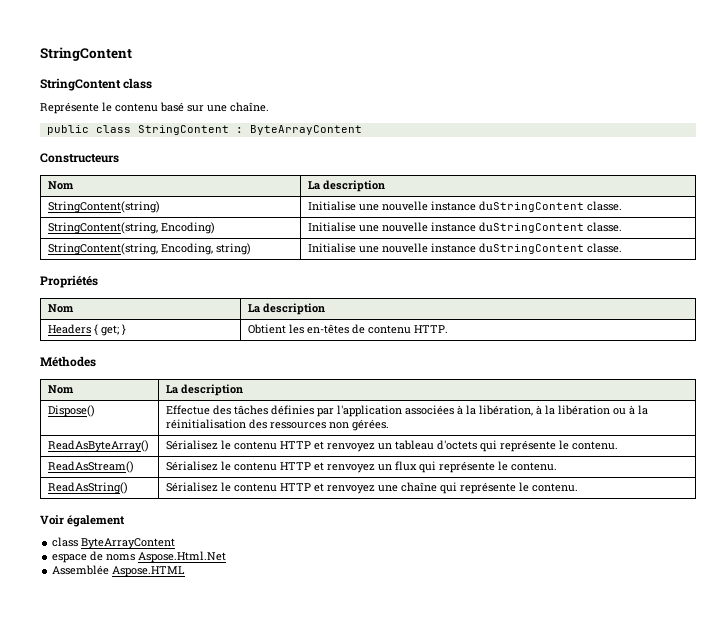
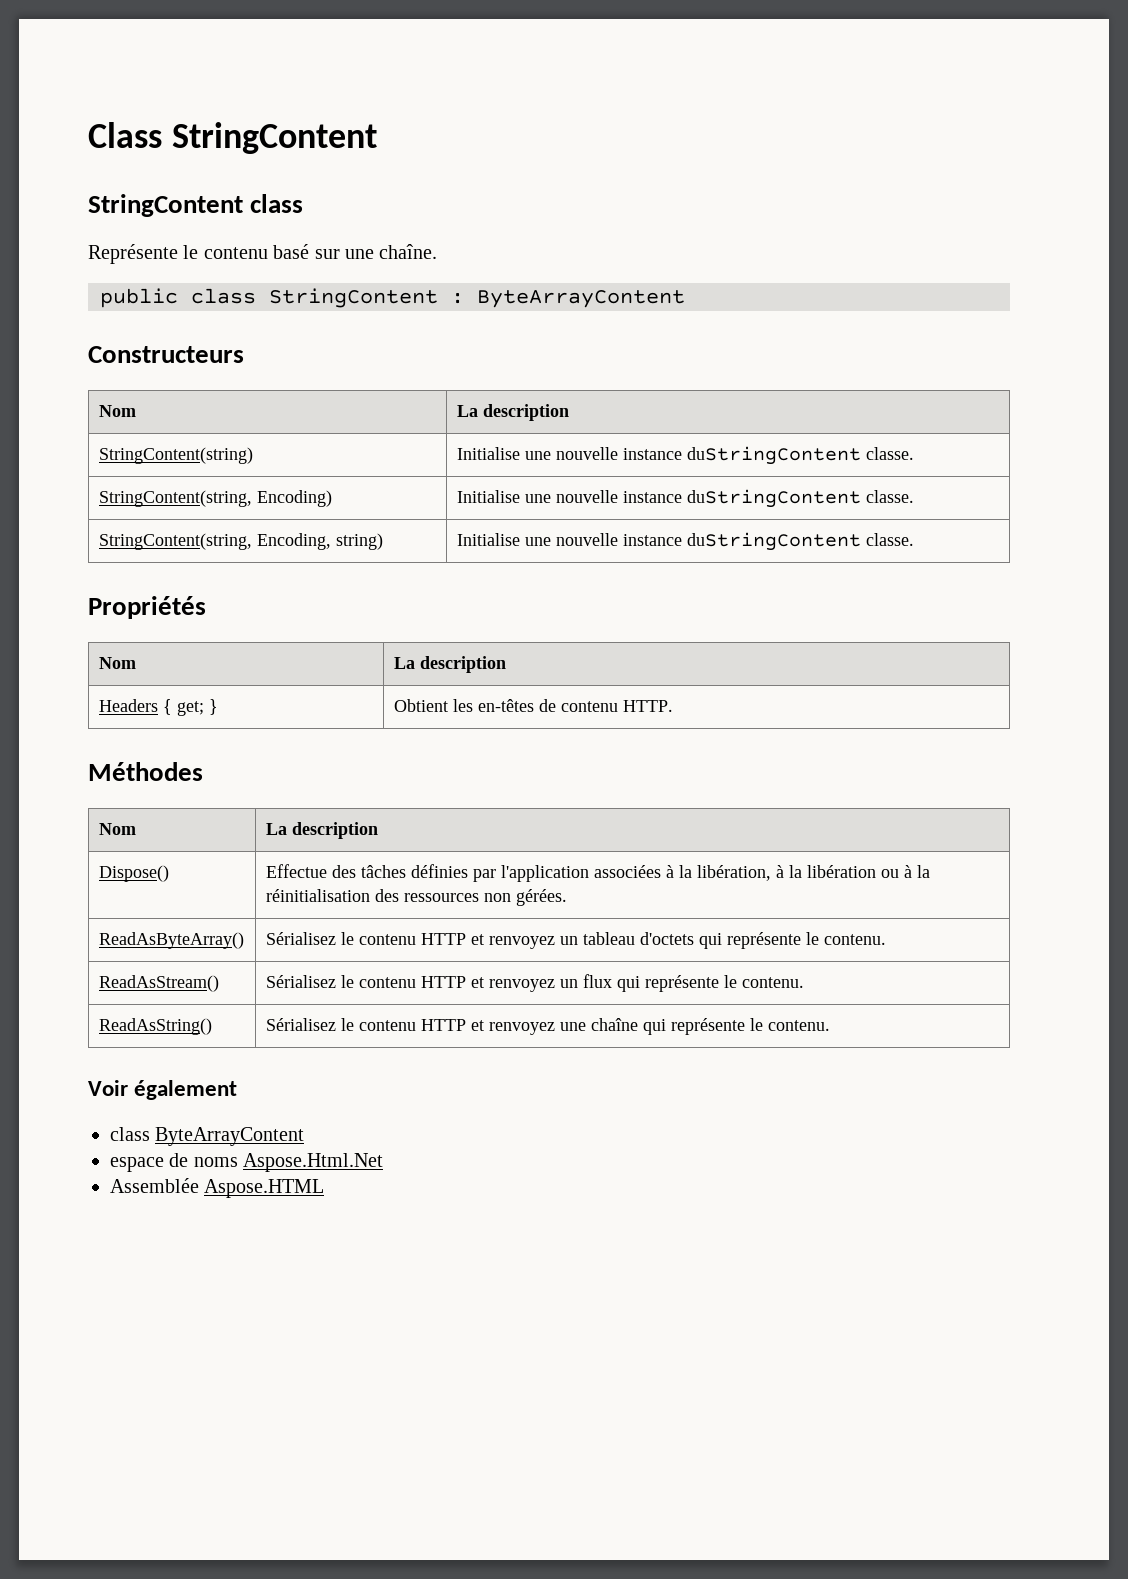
(40, 54) none -> [88,122,162,148] Class

